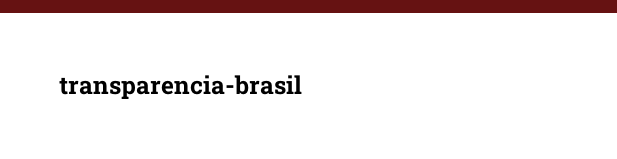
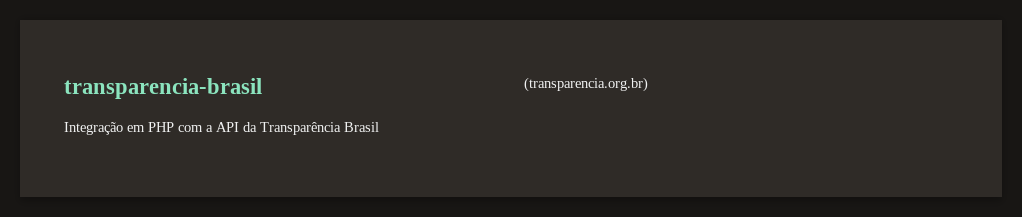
(302, 87) none -> [64,122,379,135] [524,77,648,92] // Integração em PHP com a API da Transparência Brasil (transparencia.org.br)

